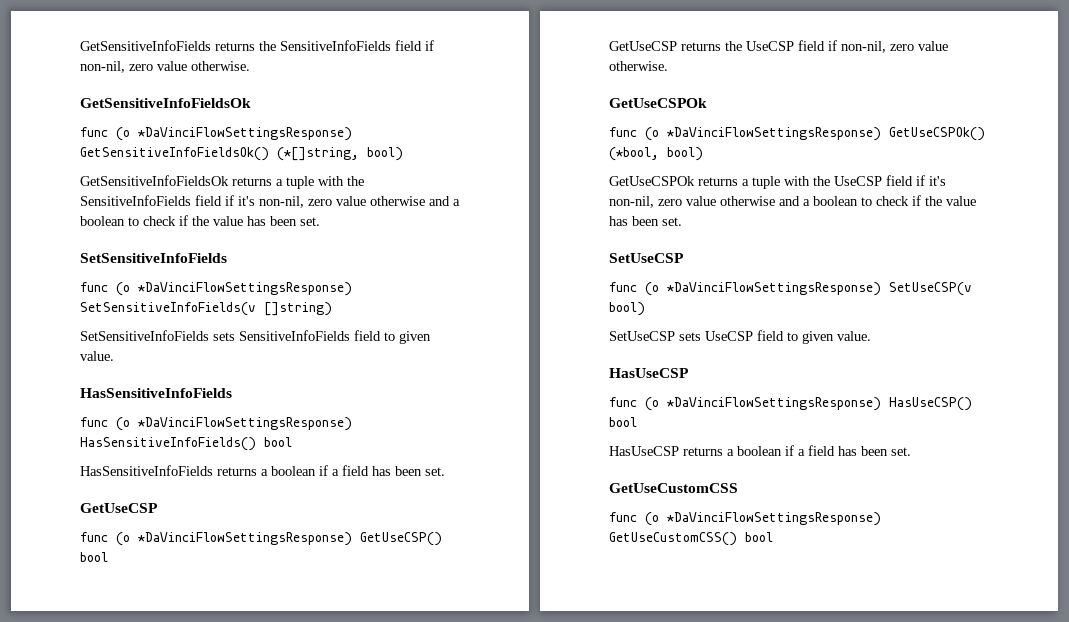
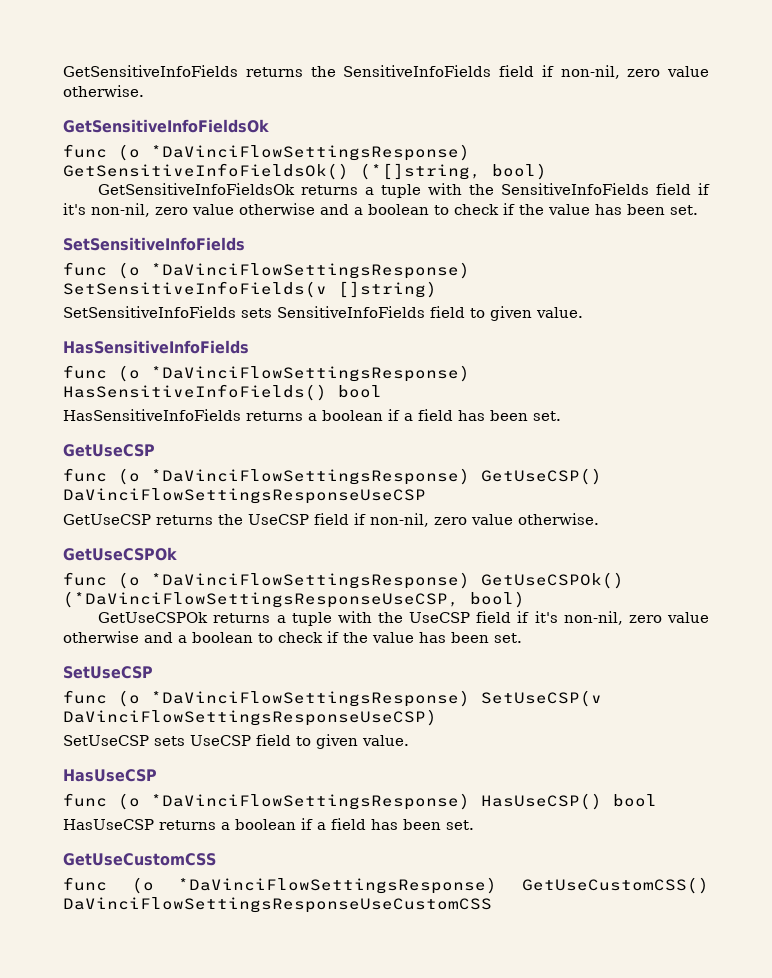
[80,552,108,562] bool -> [63,488,426,504] DaVinciFlowSettingsResponseUseCSP
[609,147,659,161] (*bool, -> [63,591,459,608] (*DaVinciFlowSettingsResponseUseCSP,
[609,302,645,316] bool) -> [63,709,437,726] DaVinciFlowSettingsResponseUseCSP)
[745,532,773,542] bool -> [63,897,492,913] DaVinciFlowSettingsResponseUseCustomCSS

